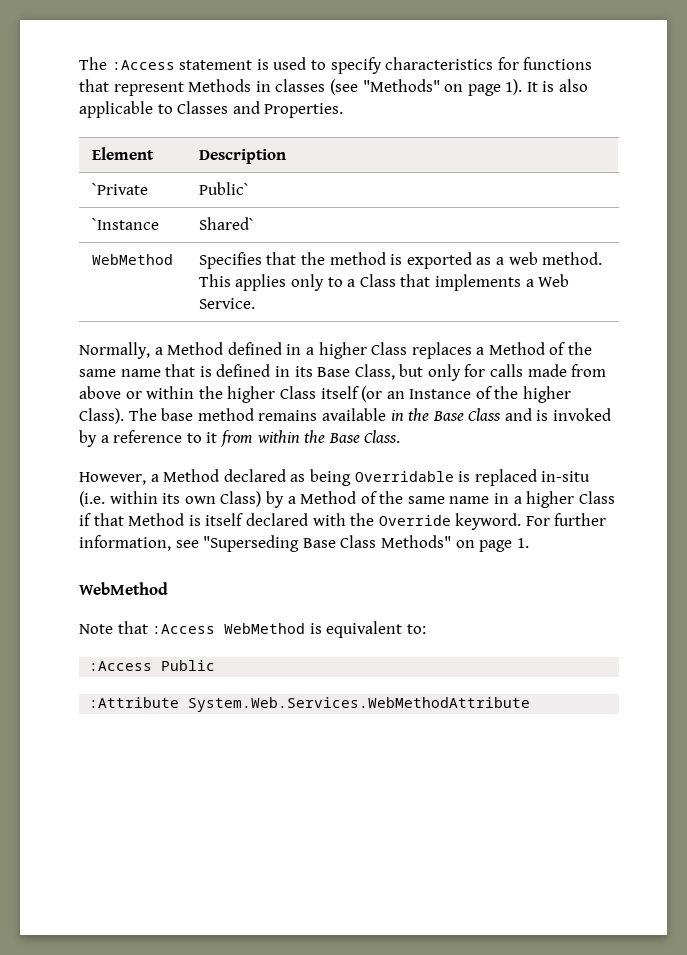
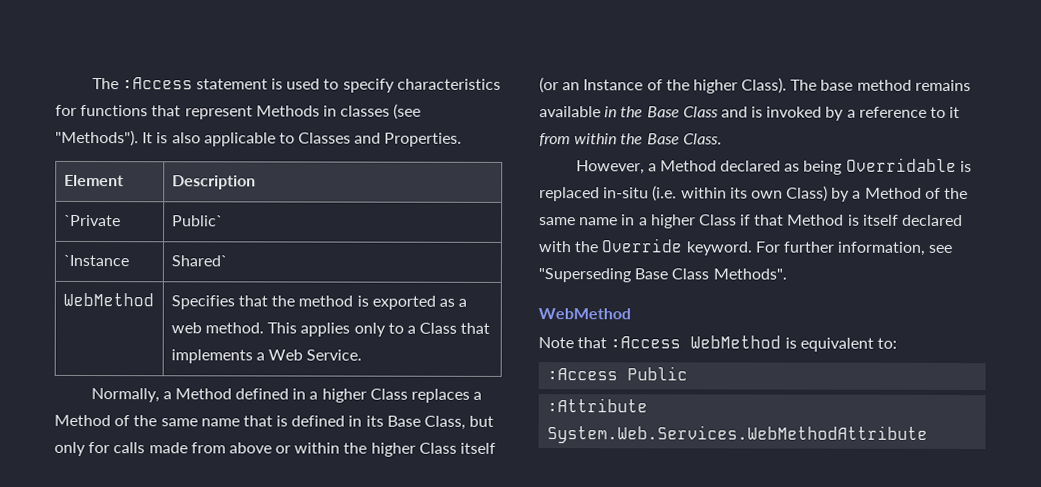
[362,79,523,96] "Methods" on page 1). -> [55,129,139,147] "Methods").
[380,535,529,552] Methods" on page 1. -> [712,268,787,280] Methods".

